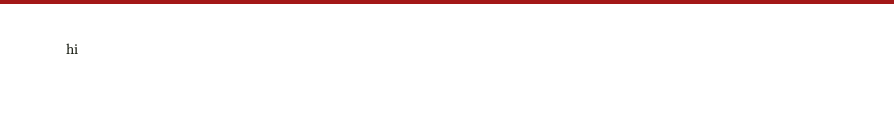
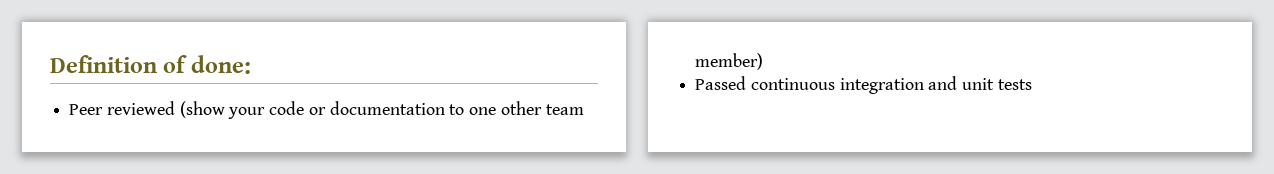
[66,43,78,54] hi -> [50,55,251,74] [69,101,584,119] [695,53,764,70] [695,76,1032,94] Definition of done: // Peer reviewed (show your code or documentation to one other team member) // Passed continuous integration and unit tests

